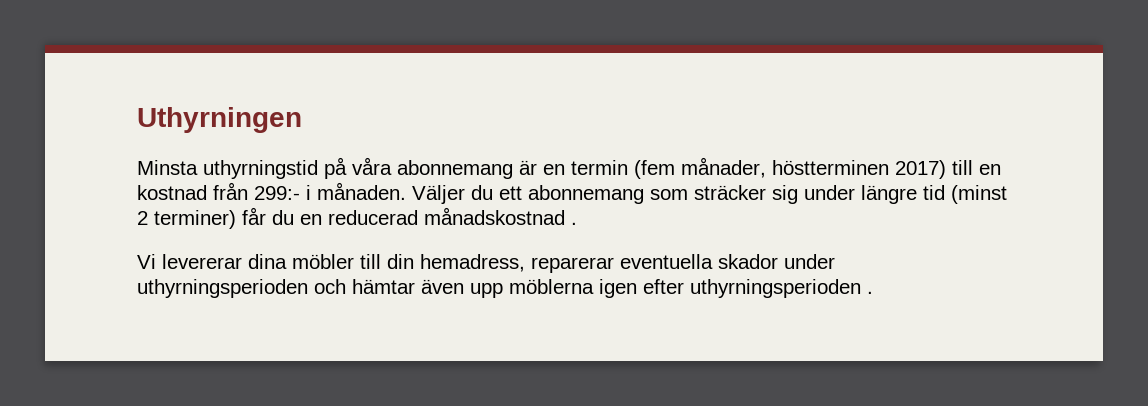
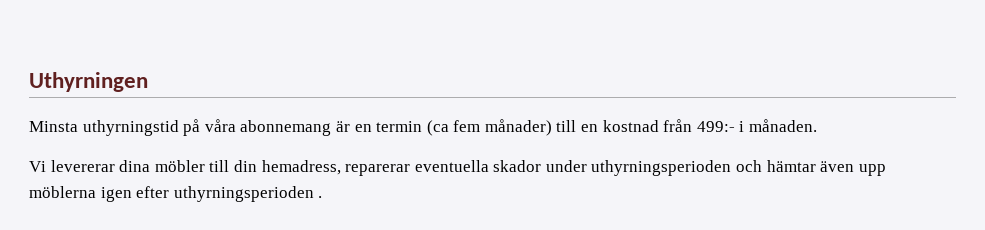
[634,157,946,179] (fem månader, höstterminen 2017) -> [426,119,552,136] (ca fem månader)
[254,186,300,200] 299:- -> [696,121,735,132] 499:-
[412,185,1007,204] [137,207,577,229] Väljer du ett abonnemang som sträcker sig under längre tid (minst 2 terminer) får du en reducerad månadskostnad . -> (818, 125) none

